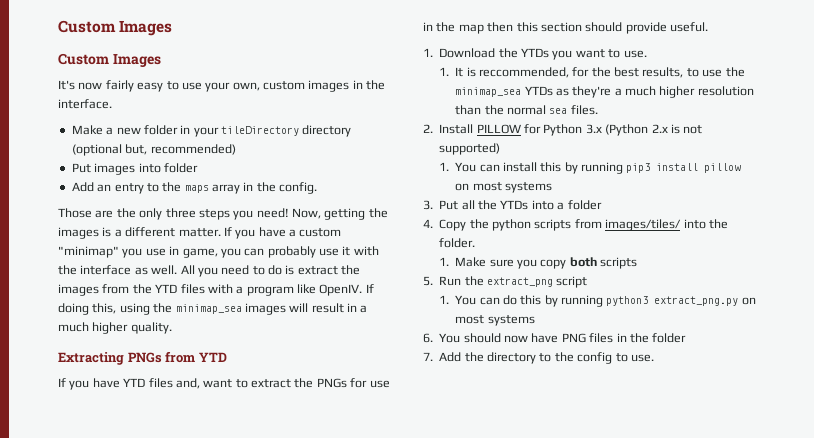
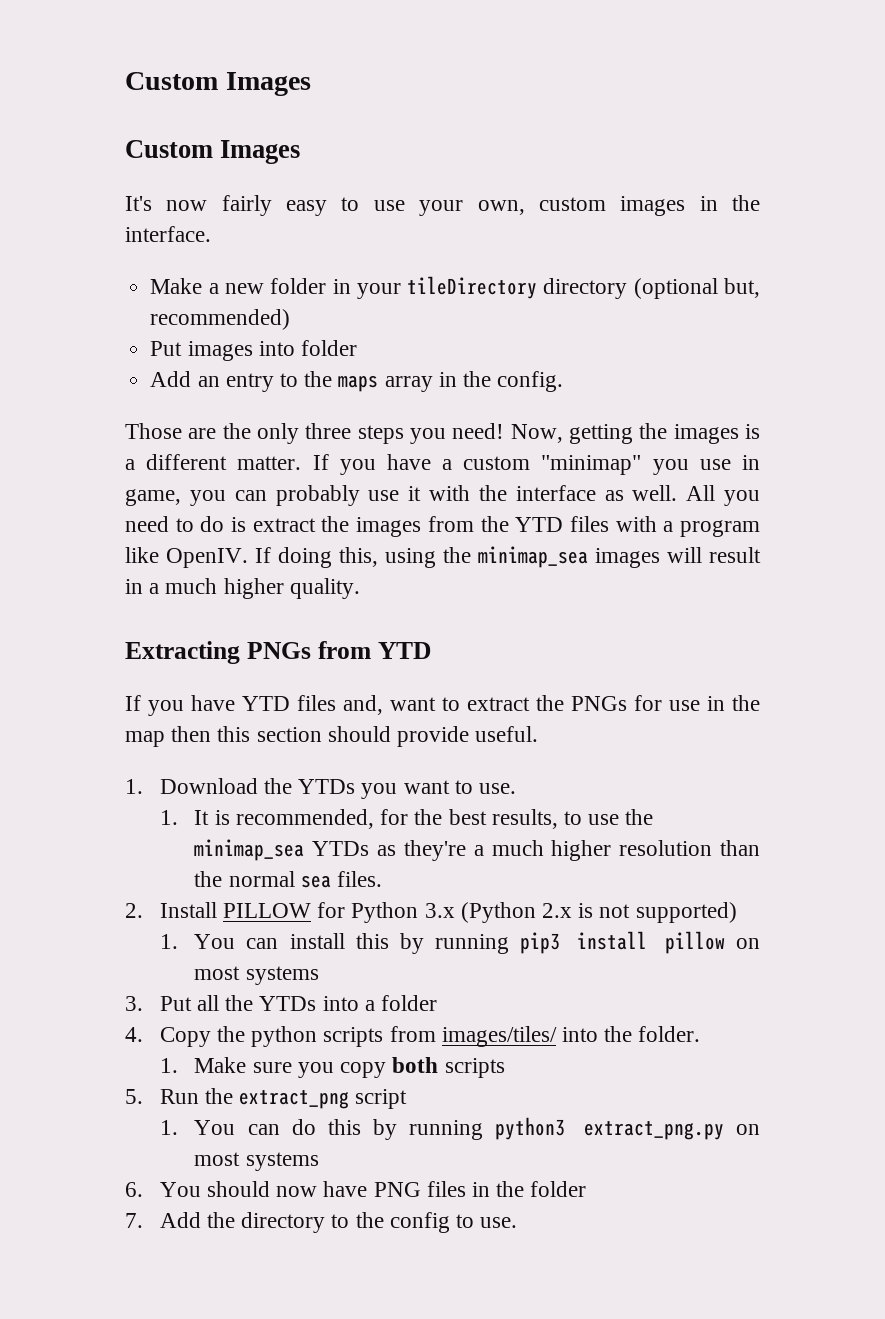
[478,67,569,78] reccommended, -> [235,809,374,829] recommended,

